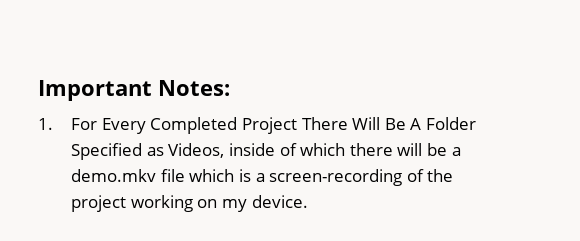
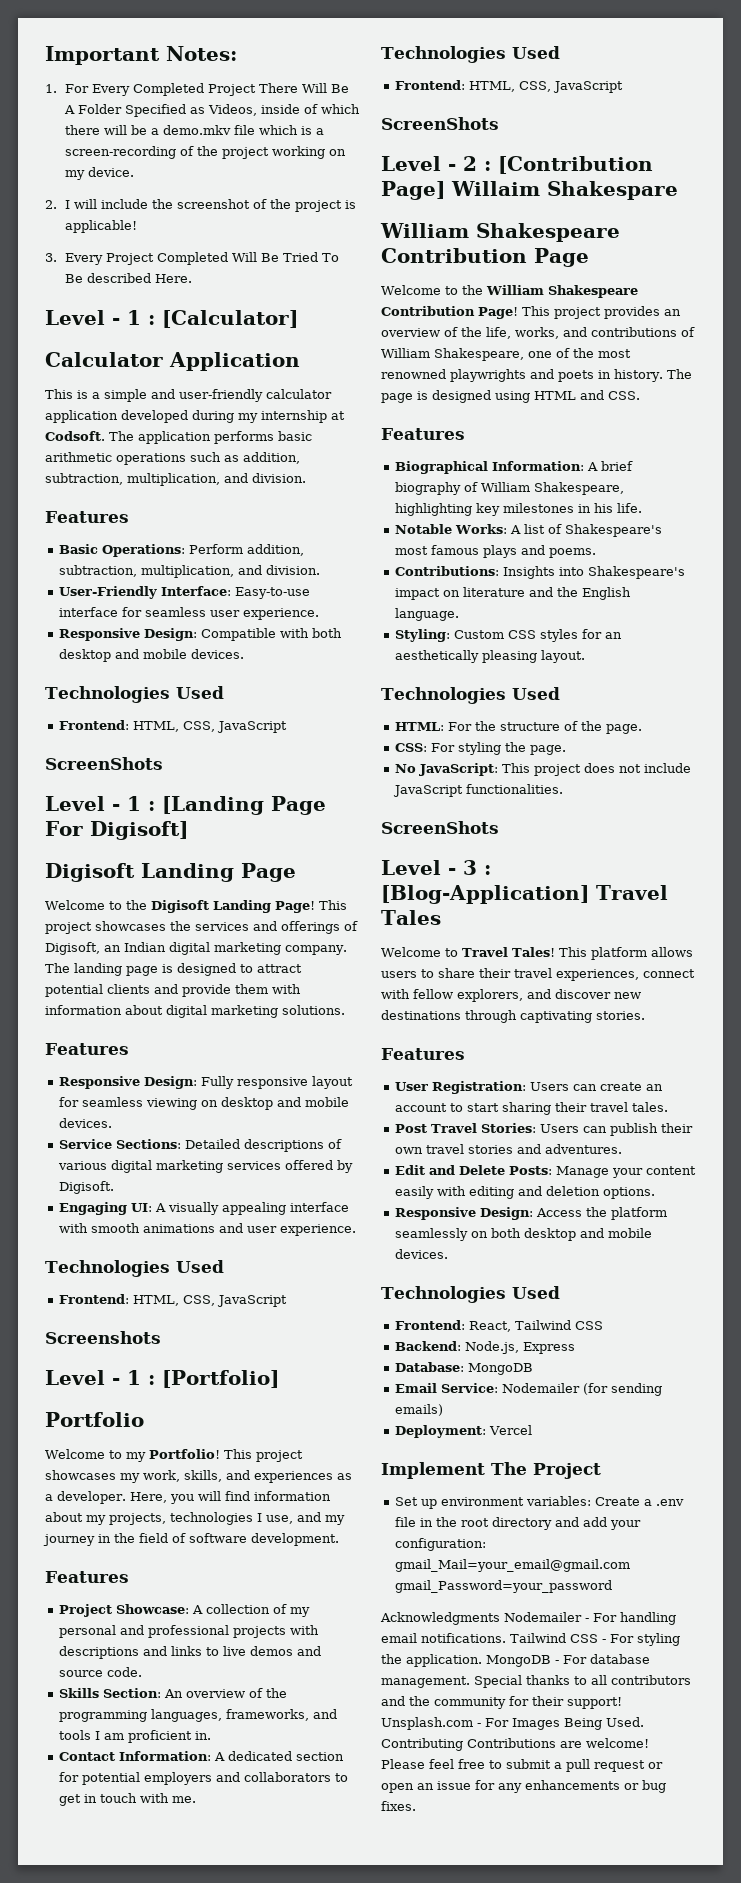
(308, 201) none -> [45,199,357,212] [65,220,138,233] [45,252,340,265] [65,273,193,283] [45,310,298,328] [45,352,300,371] [45,389,332,402] [45,410,345,423] [45,431,312,444] [45,452,300,465] [45,473,306,486] [45,511,129,523] [58,544,304,557] [58,565,320,578] [58,586,310,599] [58,607,319,620] [58,628,342,641] [58,649,244,662] [45,686,224,703] [58,720,287,733] [45,757,163,770] [45,796,326,815] [45,821,188,840] [45,863,296,882] [45,900,347,913] [45,921,358,934] [45,942,347,955] [45,963,302,976] [45,984,301,997] [45,1005,345,1018] [45,1043,129,1055] [58,1076,353,1089] [58,1097,349,1110] [58,1118,112,1128] [58,1139,342,1152] [57,1160,353,1173] [58,1181,114,1194] [58,1202,349,1215] [58,1223,356,1236] [45,1260,224,1277] [58,1294,287,1307] [45,1331,161,1344] [45,1370,279,1388] [45,1412,144,1427] [45,1449,303,1462] [45,1470,352,1483] [45,1491,331,1504] [45,1512,345,1525] [43,1533,339,1546] [45,1571,129,1583] [58,1604,310,1617] [58,1625,319,1638] [58,1646,321,1659] [58,1667,142,1677] [58,1688,287,1698] [58,1709,337,1722] [58,1730,211,1743] [58,1751,344,1761] [58,1772,348,1785] [58,1793,196,1806] [381,46,560,63] [394,80,623,93] [381,117,499,130] [381,156,653,174] [381,181,678,200] [380,223,620,242] [381,248,589,267] [381,285,638,298] [381,306,681,319] [381,327,695,339] [381,348,631,361] [381,369,692,382] [381,390,640,403] [381,428,465,440] [394,461,633,474] [394,482,624,495] [394,503,642,516] [394,524,662,537] [394,545,596,558] [394,566,685,579] [394,587,631,600] [394,608,459,621] [394,629,622,642] [394,650,585,663] [381,687,560,704] [394,721,642,734] [394,742,566,755] [394,763,691,776] [392,784,563,797] [381,821,499,834] [381,860,491,875] [381,885,668,904] [381,910,441,925] [381,947,693,960] [381,968,695,981] [381,989,641,1002] [381,1010,645,1023] [381,1048,465,1060] [394,1081,663,1094] [394,1102,668,1115] [394,1123,693,1136] [394,1144,622,1154] [394,1165,696,1178] [394,1186,655,1199] [394,1207,667,1220] [394,1228,652,1241] [394,1249,448,1259] [381,1286,560,1303] [394,1320,603,1332] [394,1341,575,1354] [394,1362,533,1375] [394,1383,662,1396] [394,1404,443,1416] [394,1425,532,1438] [381,1462,601,1479] [394,1496,684,1509] [394,1517,641,1530] [394,1538,486,1551] [394,1559,630,1572] [394,1580,612,1593] [380,1612,676,1625] [381,1633,680,1646] [381,1654,650,1667] [381,1675,691,1688] [381,1696,622,1709] [381,1717,644,1730] [381,1738,649,1751] [381,1759,663,1772] [381,1780,666,1793] [381,1801,416,1811] // 2. I will include the screenshot of the project is applicable! // 3. Every Project Completed Will Be Tried To Be described Here. // Level - 1 : [Calculator] // Calculator Application // This is a simple and user-friendly calculator application developed during my internship at Codsoft. The application performs basic arithmetic operations such as addition, subtraction, multiplication, and division. // Features // Basic Operations: Perform addition, subtraction, multiplication, and division. // User-Friendly Interface: Easy-to-use interface for seamless user experience. // Responsive Design: Compatible with both desktop and mobile devices. // Technologies Used // Frontend: HTML, CSS, JavaScript // ScreenShots // Level - 1 : [Landing Page For Digisoft] // Digisoft Landing Page // Welcome to the Digisoft Landing Page! This project showcases the services and offerings of Digisoft, an Indian digital marketing company. The landing page is designed to attract potential clients and provide them with information about digital marketing solutions. // Features // Responsive Design: Fully responsive layout for seamless viewing on desktop and mobile devices. // Service Sections: Detailed descriptions of various digital marketing services offered by Digisoft. // Engaging UI: A visually appealing interface with smooth animations and user experience. // Technologies Used // Frontend: HTML, CSS, JavaScript // Screenshots // Level - 1 : [Portfolio] // Portfolio // Welcome to my Portfolio! This project showcases my work, skills, and experiences as a developer. Here, you will find information about my projects, technologies I use, and my journey in the field of software development. // Features // Project Showcase: A collection of my personal and professional projects with descriptions and links to live demos and source code. // Skills Section: An overview of the programming languages, frameworks, and tools I am proficient in. // Contact Information: A dedicated section for potential employers and collaborators to get in touch with me. // Technologies Used // Frontend: HTML, CSS, JavaScript // ScreenShots // Level - 2 : [Contribution Page] Willaim Shakespare // William Shakespeare Contribution Page // Welcome to the William Shakespeare Contribution Page! This project provides an overview of the life, works, and contributions of William Shakespeare, one of the most renowned playwrights and poets in history. The page is designed using HTML and CSS. // Features // Biographical Information: A brief biography of William Shakespeare, highlighting key milestones in his life. // Notable Works: A list of Shakespeare's most famous plays and poems. // Contributions: Insights into Shakespeare's impact on literature and the English language. // Styling: Custom CSS styles for an aesthetically pleasing layout. // Technologies Used // HTML: For the structure of the page. // CSS: For styling the page. // No JavaScript: This project does not include JavaScript functionalities. // ScreenShots // Level - 3 : [Blog-Application] Travel Tales // Welcome to Travel Tales! This platform allows users to share their travel experiences, connect with fellow explorers, and discover new destinations through captivating stories. // Features // User Registration: Users can create an account to start sharing their travel tales. // Post Travel Stories: Users can publish their own travel stories and adventures. // Edit and Delete Posts: Manage your content easily with editing and deletion options. // Responsive Design: Access the platform seamlessly on both desktop and mobile devices. // Technologies Used // Frontend: React, Tailwind CSS // Backend: Node.js, Express // Database: MongoDB // Email Service: Nodemailer (for sending emails) // Deployment: Vercel // Implement The Project // Set up environment variables: Create a .env file in the root directory and add your configuration: gmail_Mail=your_email@gmail.com gmail_Password=your_password // Acknowledgments Nodemailer - For handling email notifications. Tailwind CSS - For styling the application. MongoDB - For database management. Special thanks to all contributors and the community for their support! Unsplash.com - For Images Being Used. Contributing Contributions are welcome! Please feel free to submit a pull request or open an issue for any enhancements or bug fixes.

